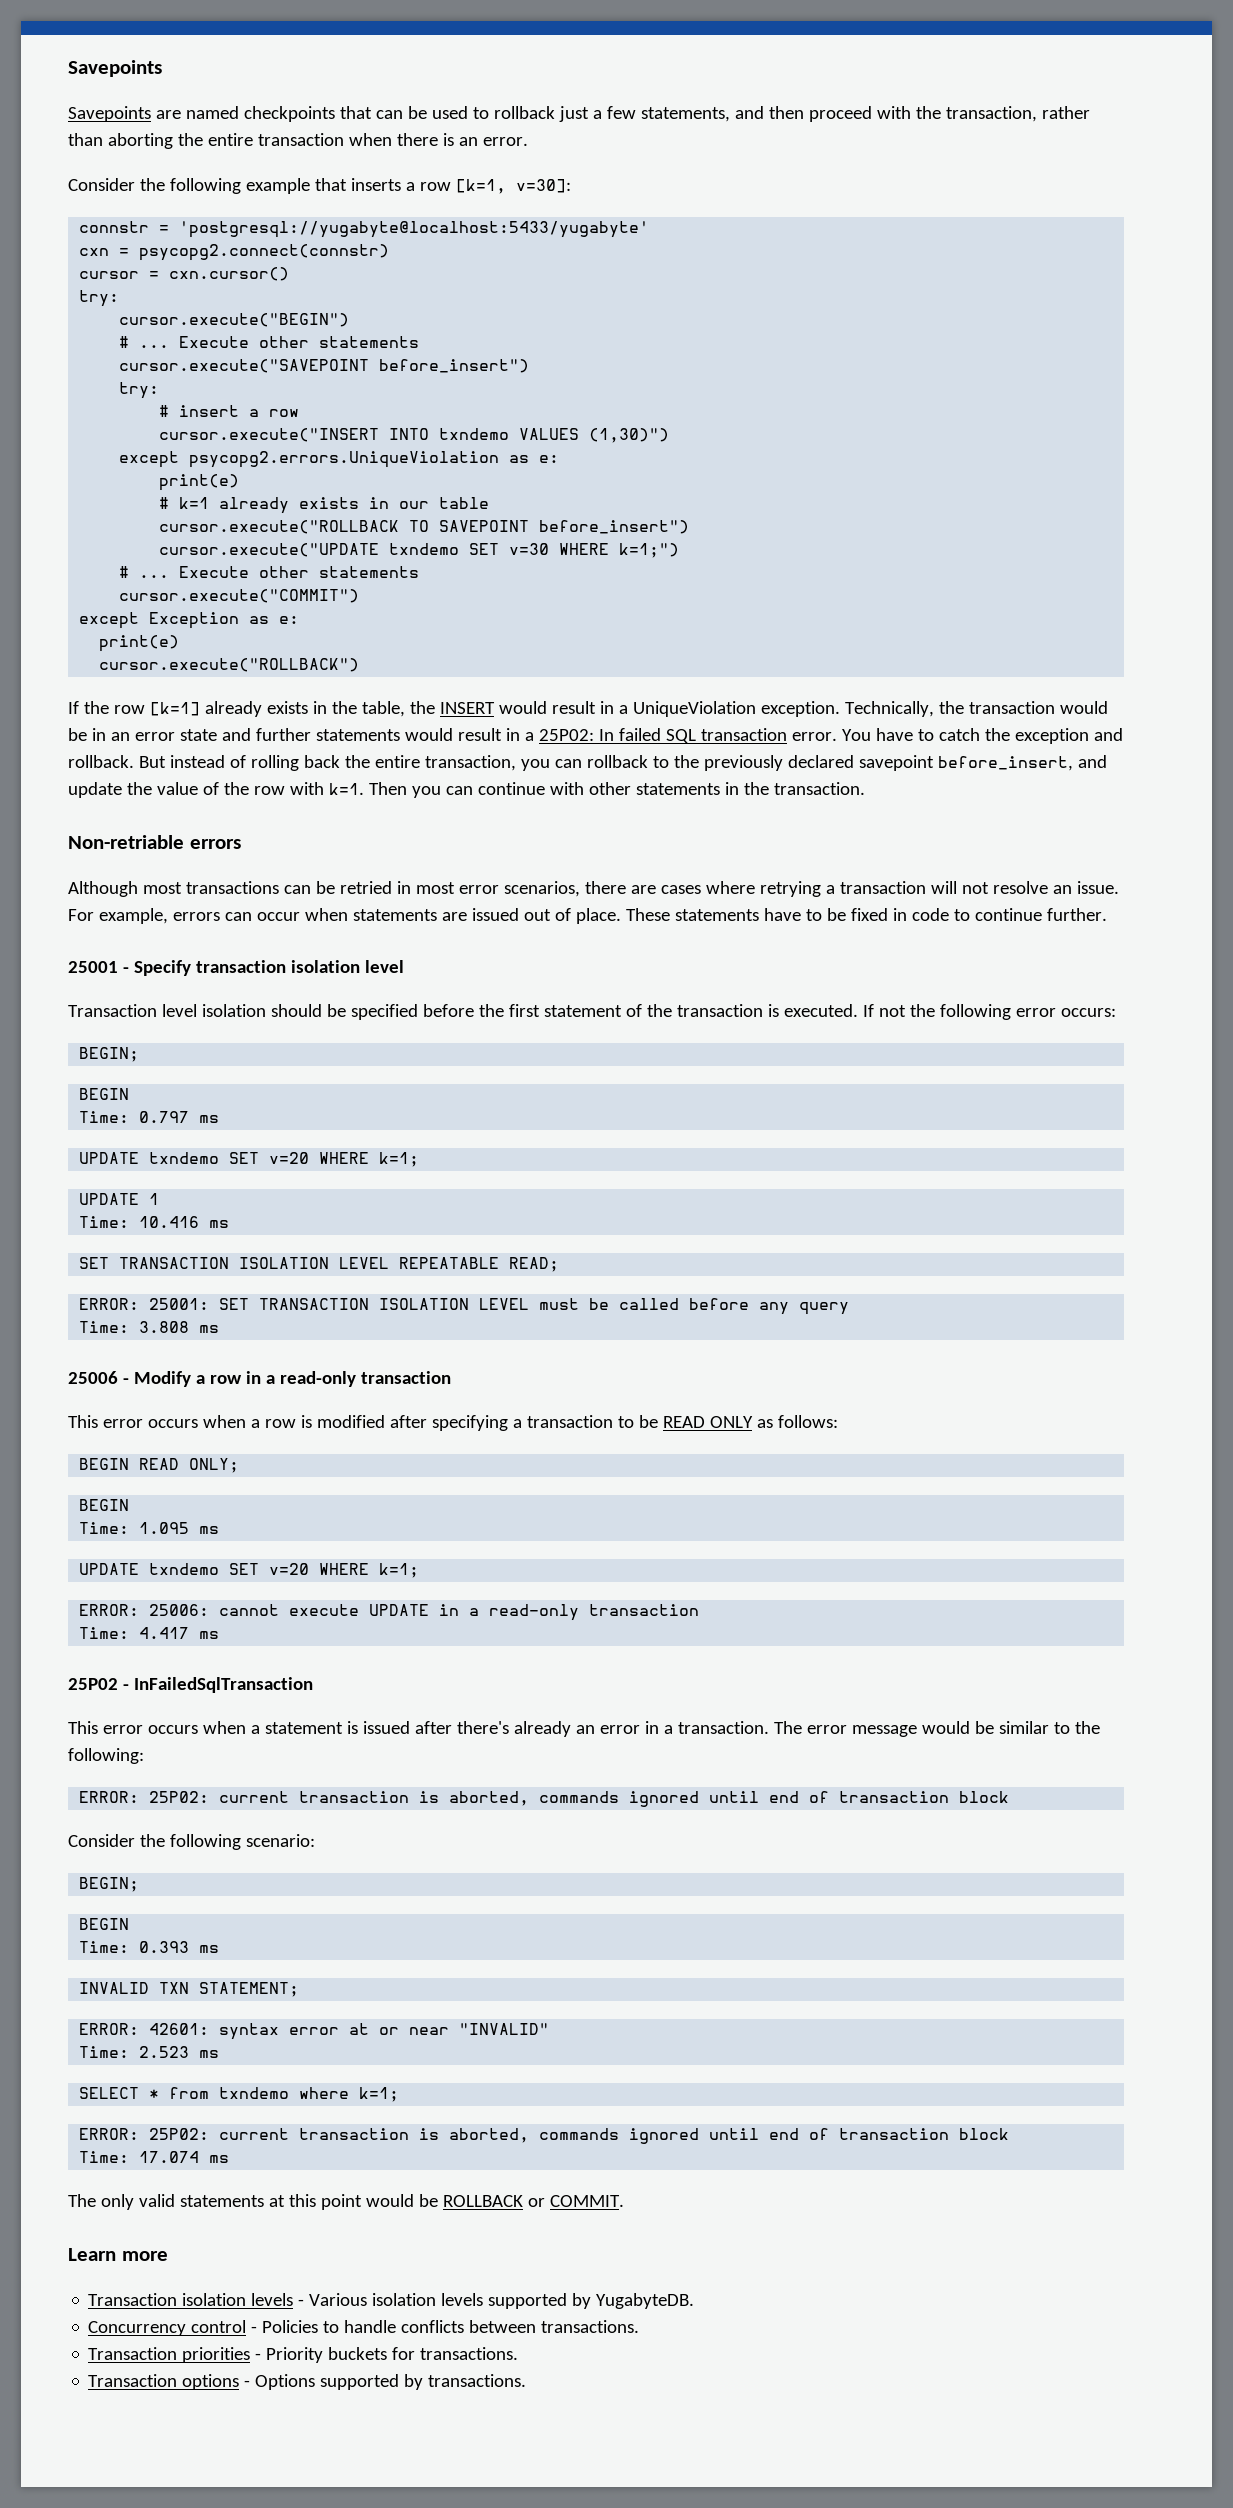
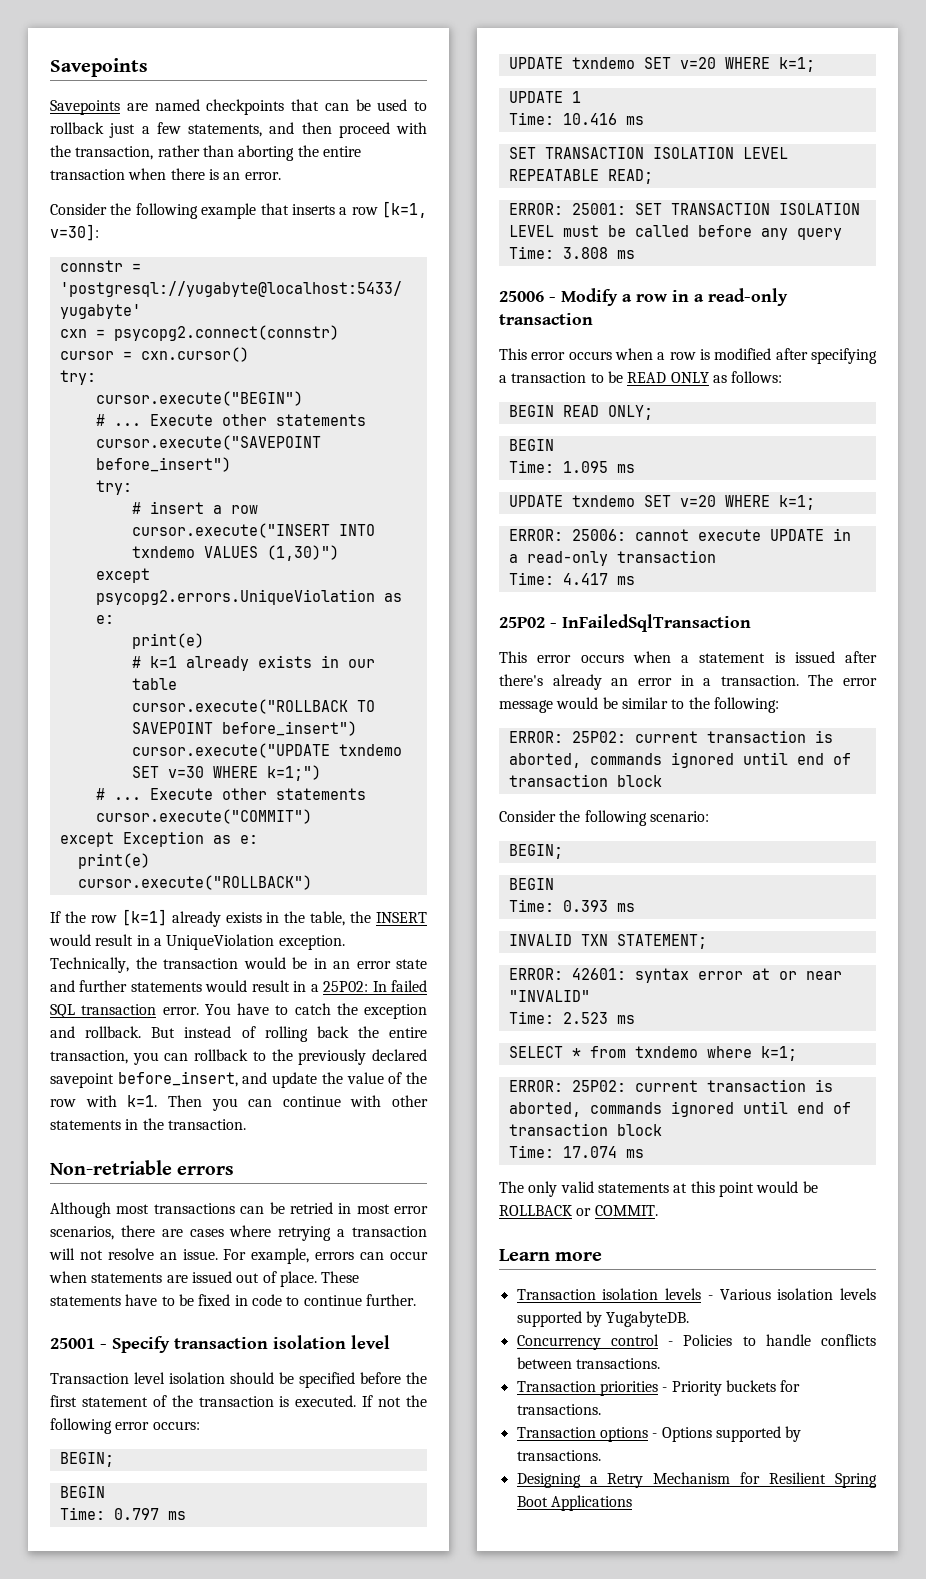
(527, 2380) none -> [516,1472,877,1488] [516,1495,632,1511] // Designing a Retry Mechanism for Resilient Spring Boot Applications

